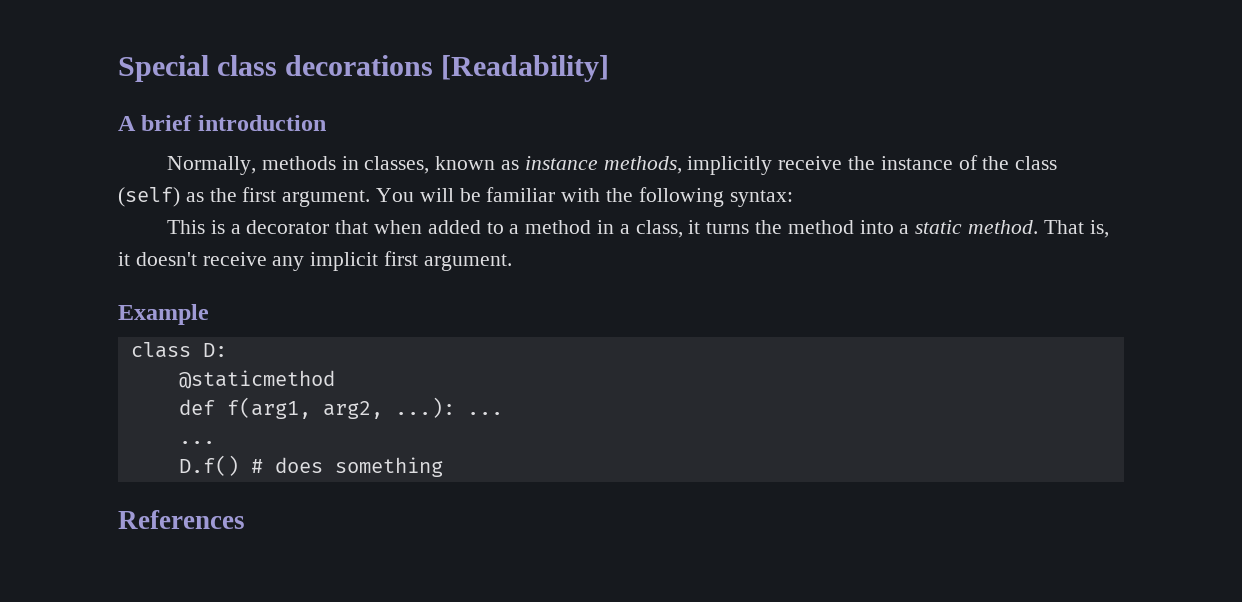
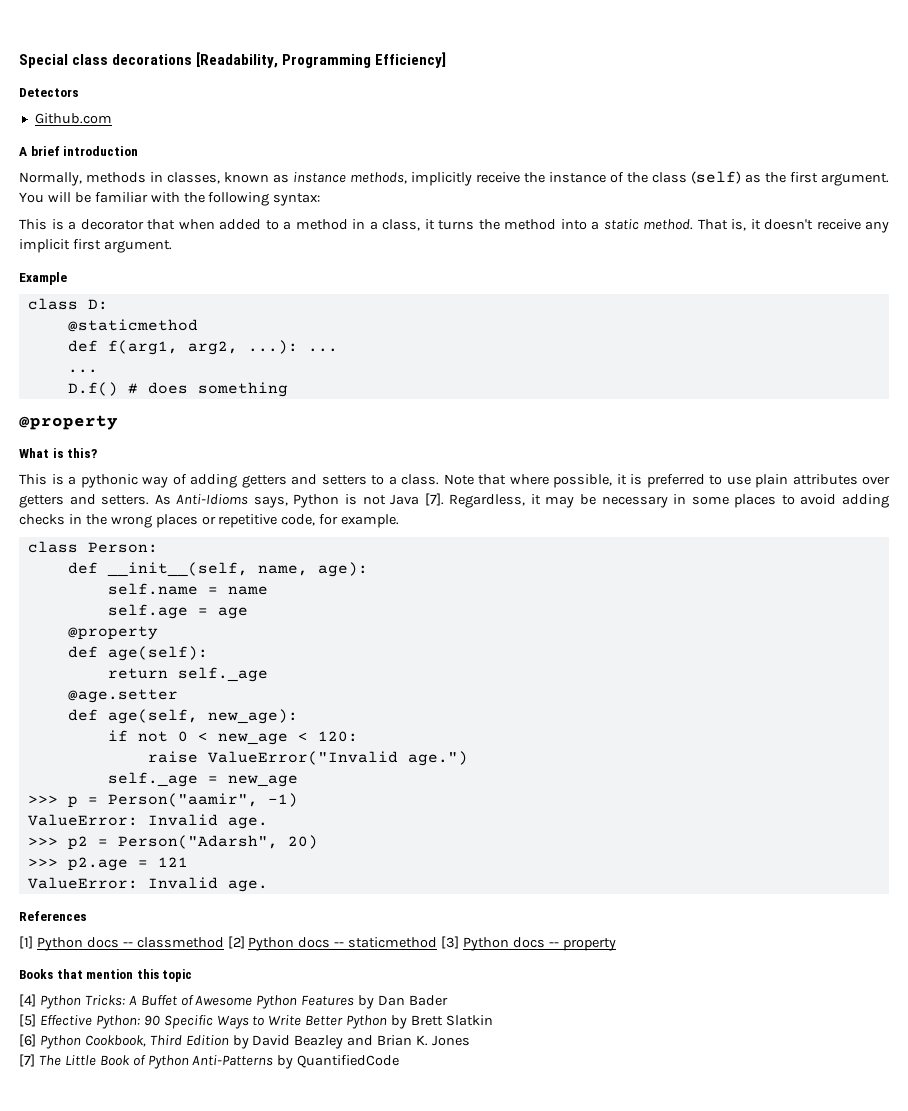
[441,55,610,82] [Readability] -> [196,52,447,68] [19,88,79,97] [34,113,112,124] [Readability, Programming Efficiency] // Detectors // Github.com
[118,510,245,529] References -> [19,415,118,430] [19,448,98,458] [19,474,890,488] [19,493,889,508] [19,514,400,528] [27,541,158,553] [67,562,368,577] [107,583,268,595] [107,604,248,619] [67,626,158,640] [67,646,208,661] [107,667,268,682] [67,689,178,703] [67,709,298,724] [107,730,358,745] [147,751,468,766] [107,772,298,787] [27,793,298,808] [27,814,268,829] [27,835,318,850] [27,857,188,871] [27,877,268,892] [19,911,87,921] [19,936,616,951] [19,969,193,982] [19,994,449,1009] [19,1014,493,1029] [19,1034,471,1049] [19,1054,400,1069] @property // What is this? // This is a pythonic way of adding getters and setters to a class. Note that where possible, it is preferred to use plain attributes over getters and setters. As Anti-Idioms says, Python is not Java [7]. Regardless, it may be necessary in some places to avoid adding checks in the wrong places or repetitive code, for example. // class Person: // def __init__(self, name, age): // self.name = name // self.age = age // @property // def age(self): // return self._age // @age.setter // def age(self, new_age): // if not 0 < new_age < 120: // raise ValueError("Invalid age.") // self._age = new_age // >>> p = Person("aamir", -1) // ValueError: Invalid age. // >>> p2 = Person("Adarsh", 20) // >>> p2.age = 121 // ValueError: Invalid age. // References // [1] Python docs -- classmethod [2] Python docs -- staticmethod [3] Python docs -- property // Books that mention this topic // [4] Python Tricks: A Buffet of Awesome Python Features by Dan Bader // [5] Effective Python: 90 Specific Ways to Write Better Python by Brett Slatkin // [6] Python Cookbook, Third Edition by David Beazley and Brian K. Jones // [7] The Little Book of Python Anti-Patterns by QuantifiedCode

